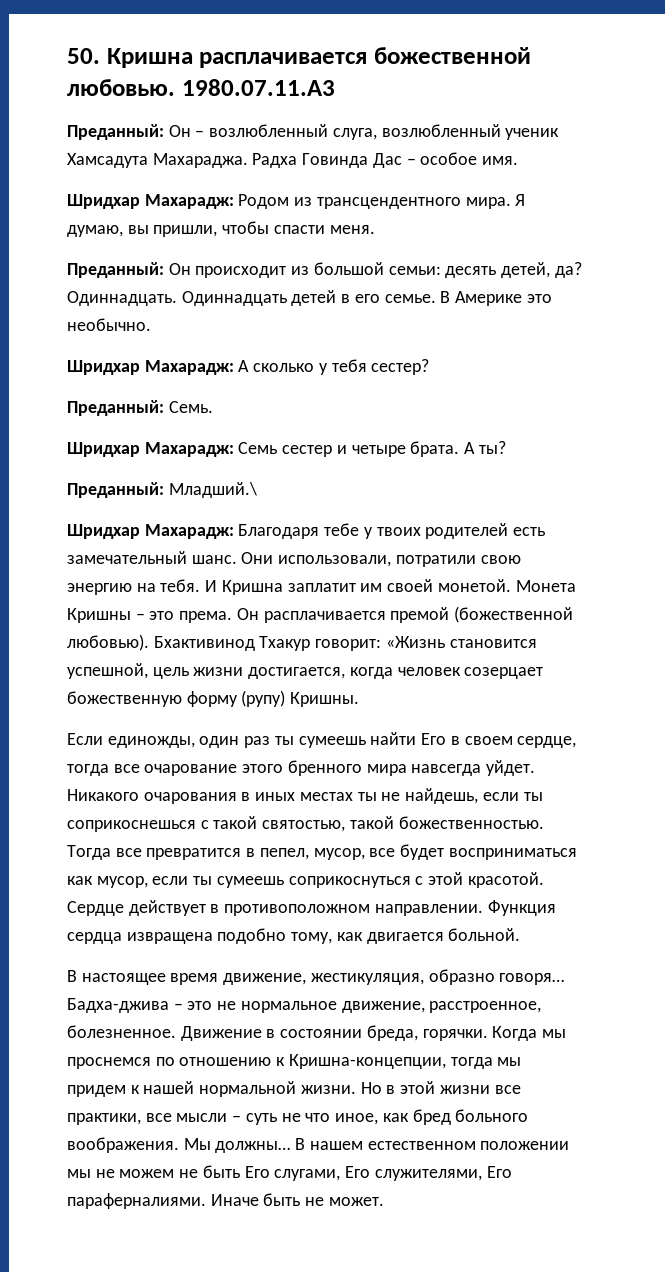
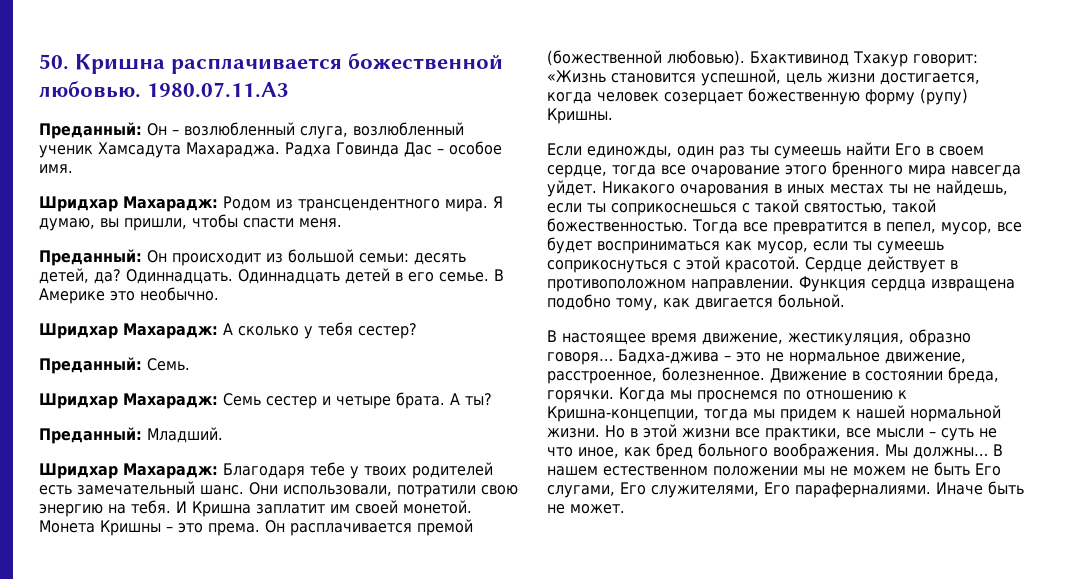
[168,482,257,498] Младший.\ -> [147,427,223,443] Младший.

